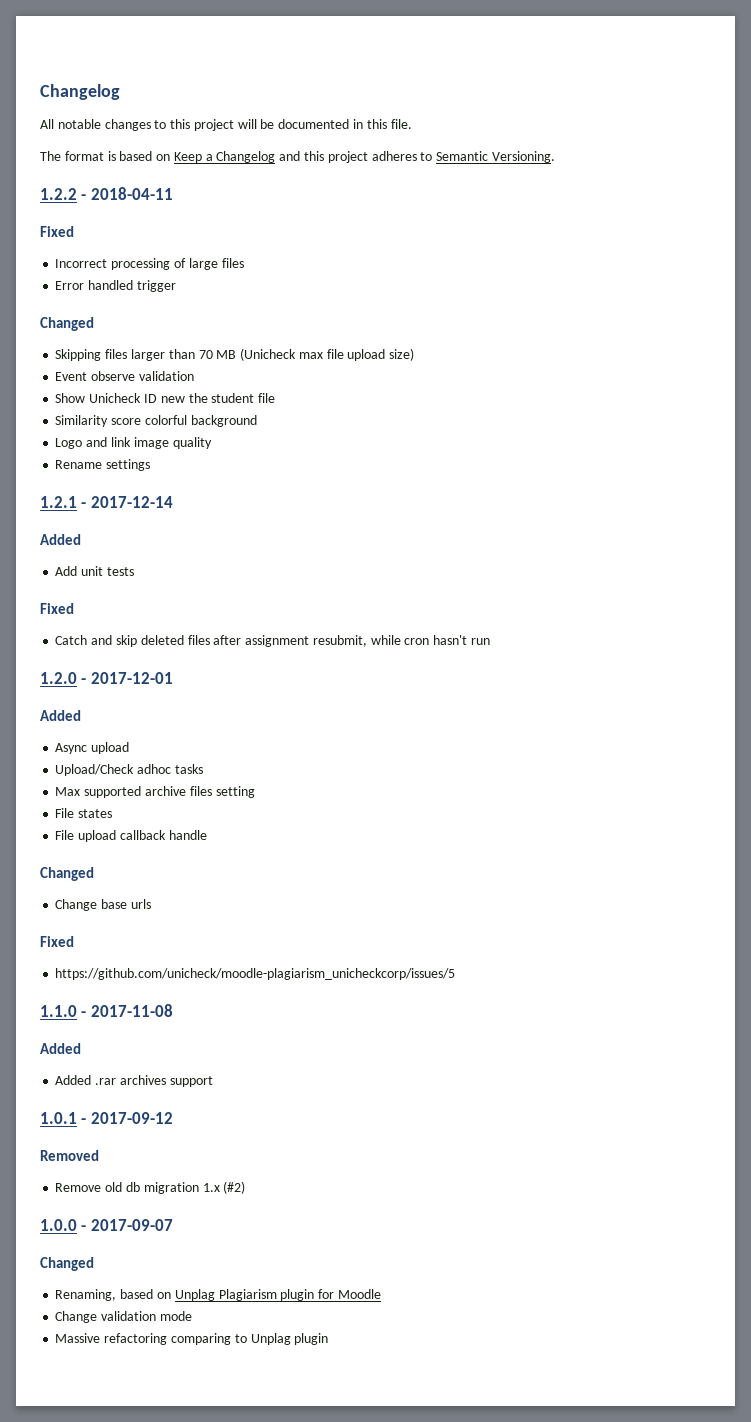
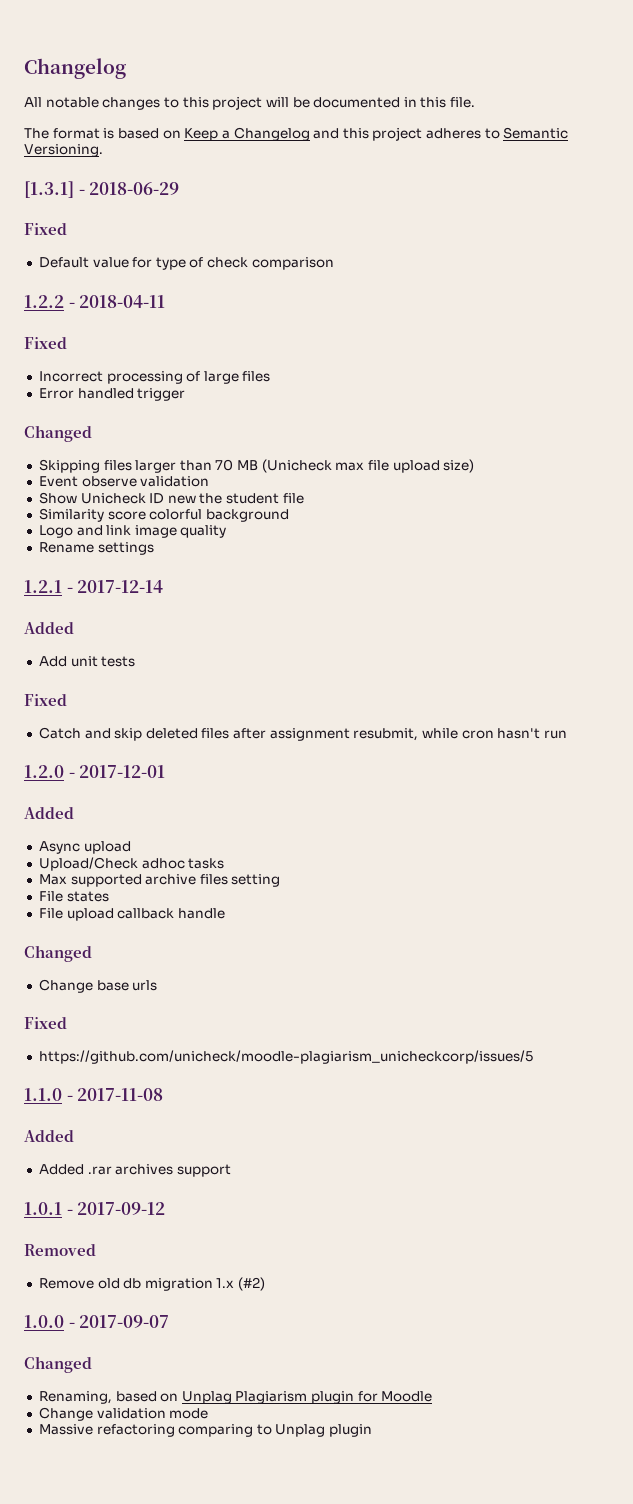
(555, 157) none -> [24,181,180,198] [24,223,67,235] [38,257,334,270] // [1.3.1] - 2018-06-29 // Fixed // Default value for type of check comparison

